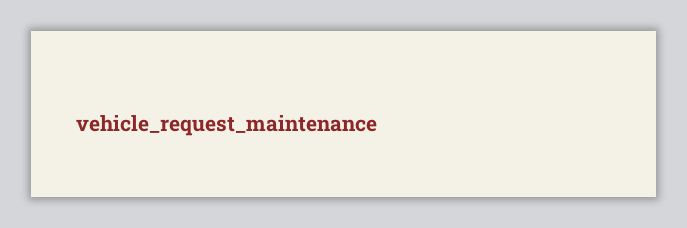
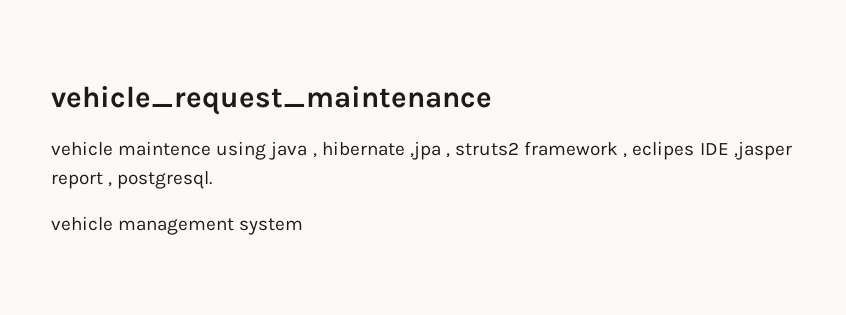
(377, 125) none -> [51,141,792,160] [51,171,213,189] [51,216,304,235] // vehicle maintence using java , hibernate ,jpa , struts2 framework , eclipes IDE ,jasper report , postgresql. // vehicle management system

